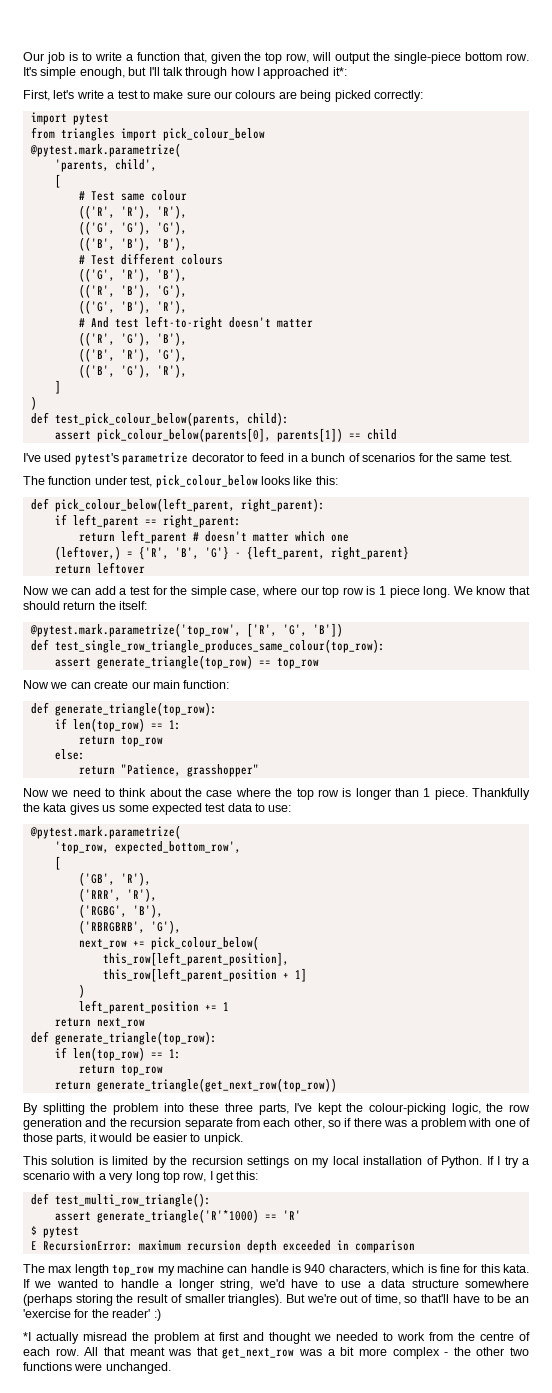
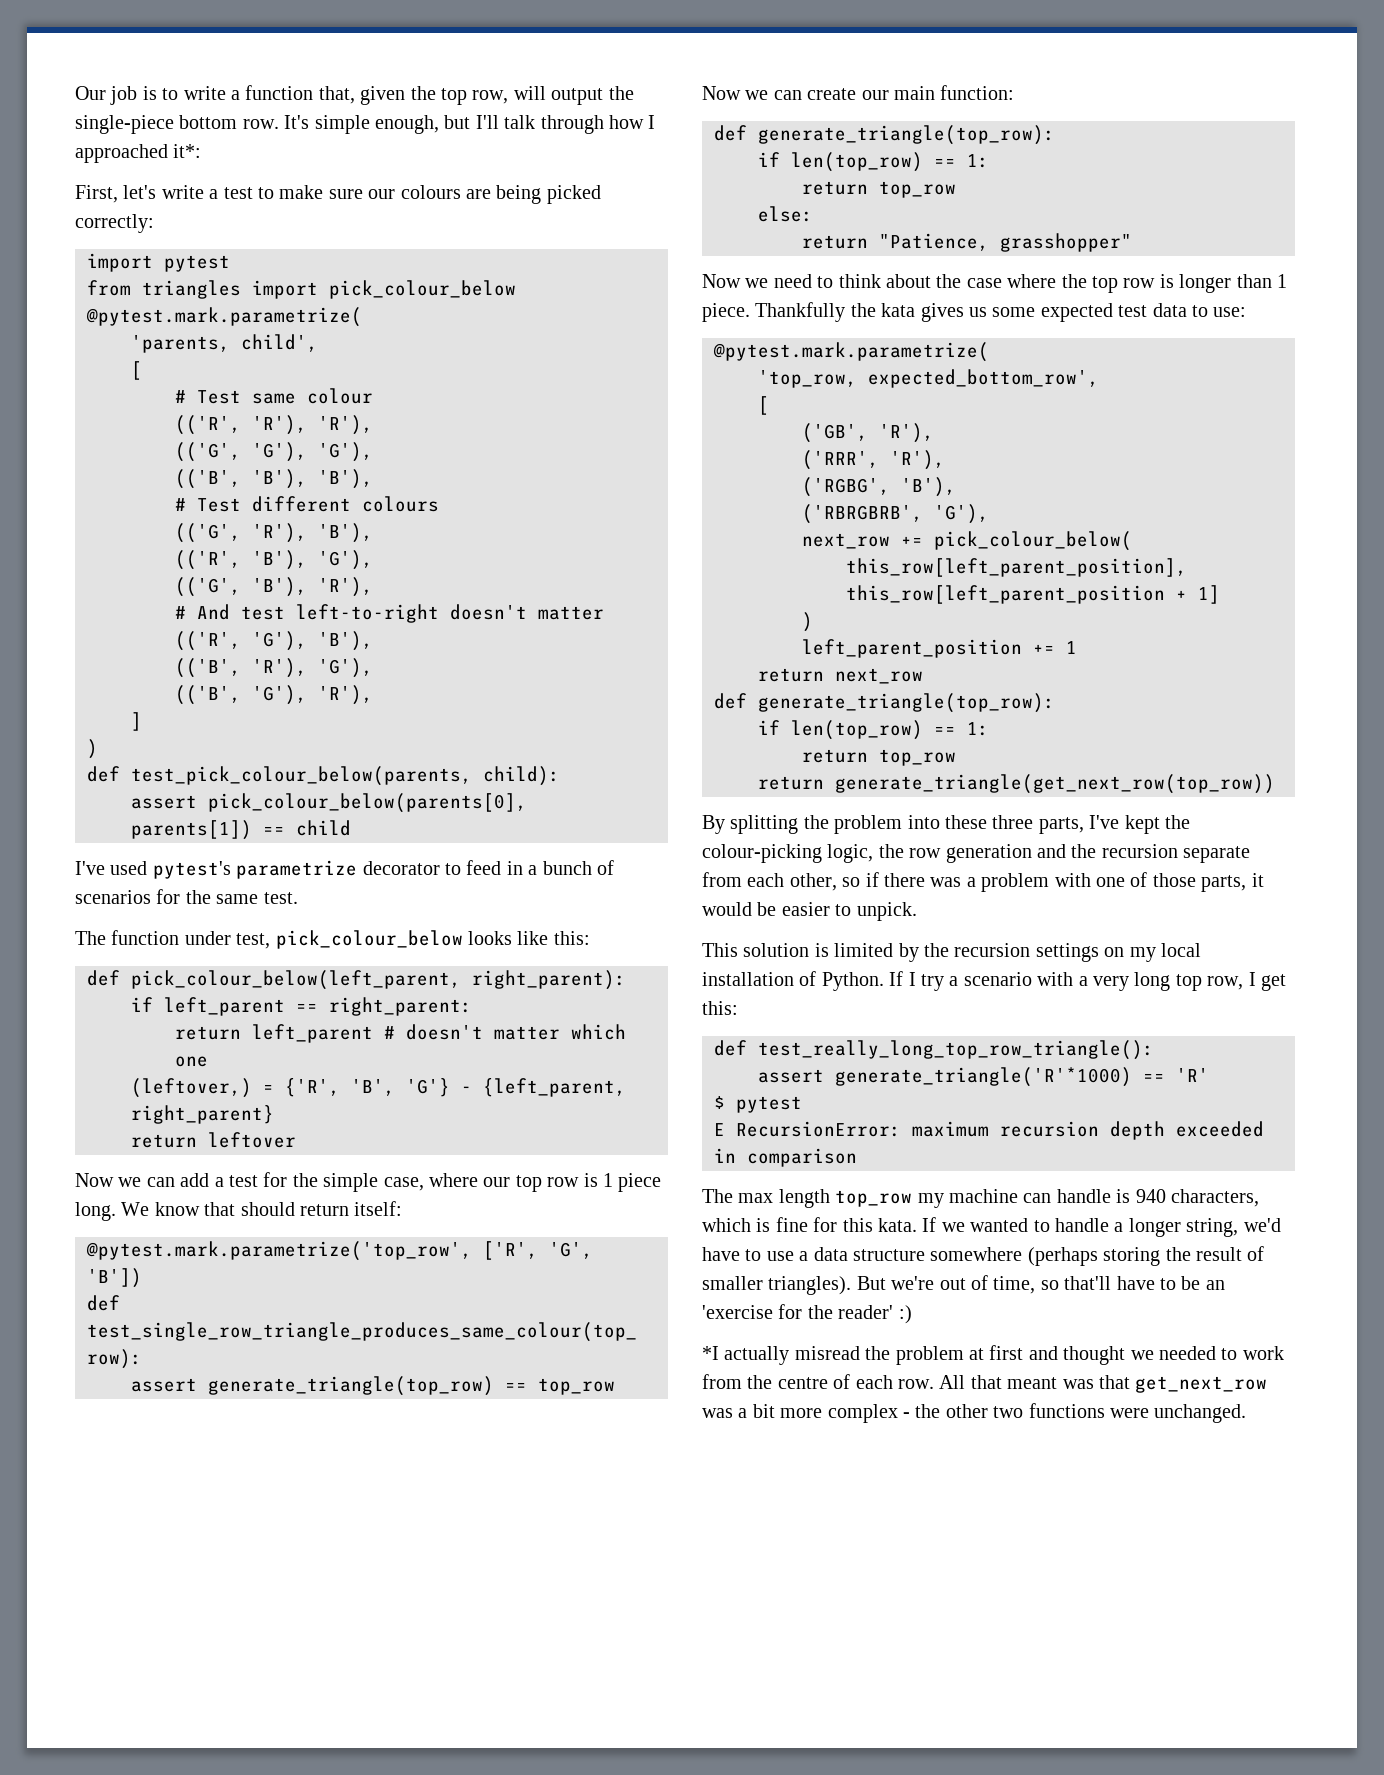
[98,601,116,610] the -> (349, 1210) none
[54,1193,211,1207] test_multi_row_triangle(): -> [758,1040,1154,1060] test_really_long_top_row_triangle():

